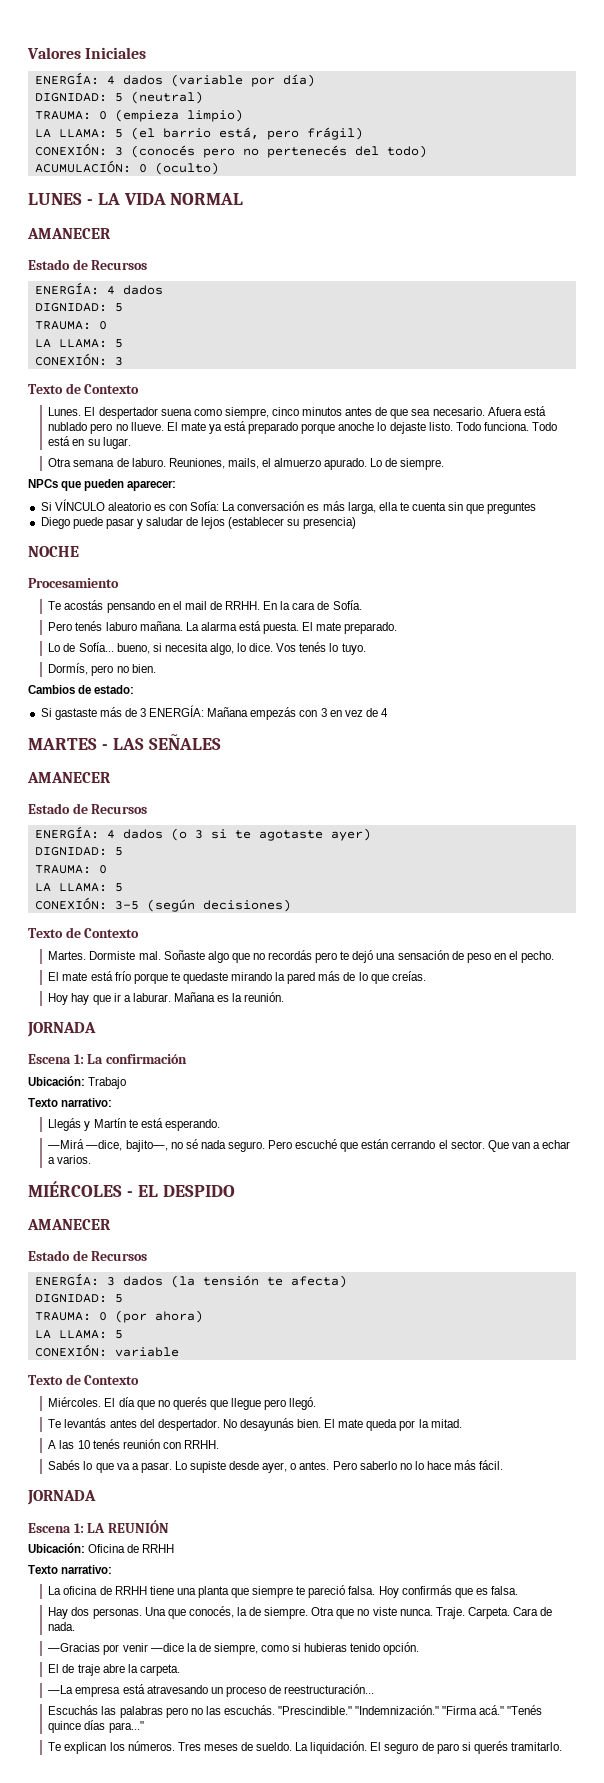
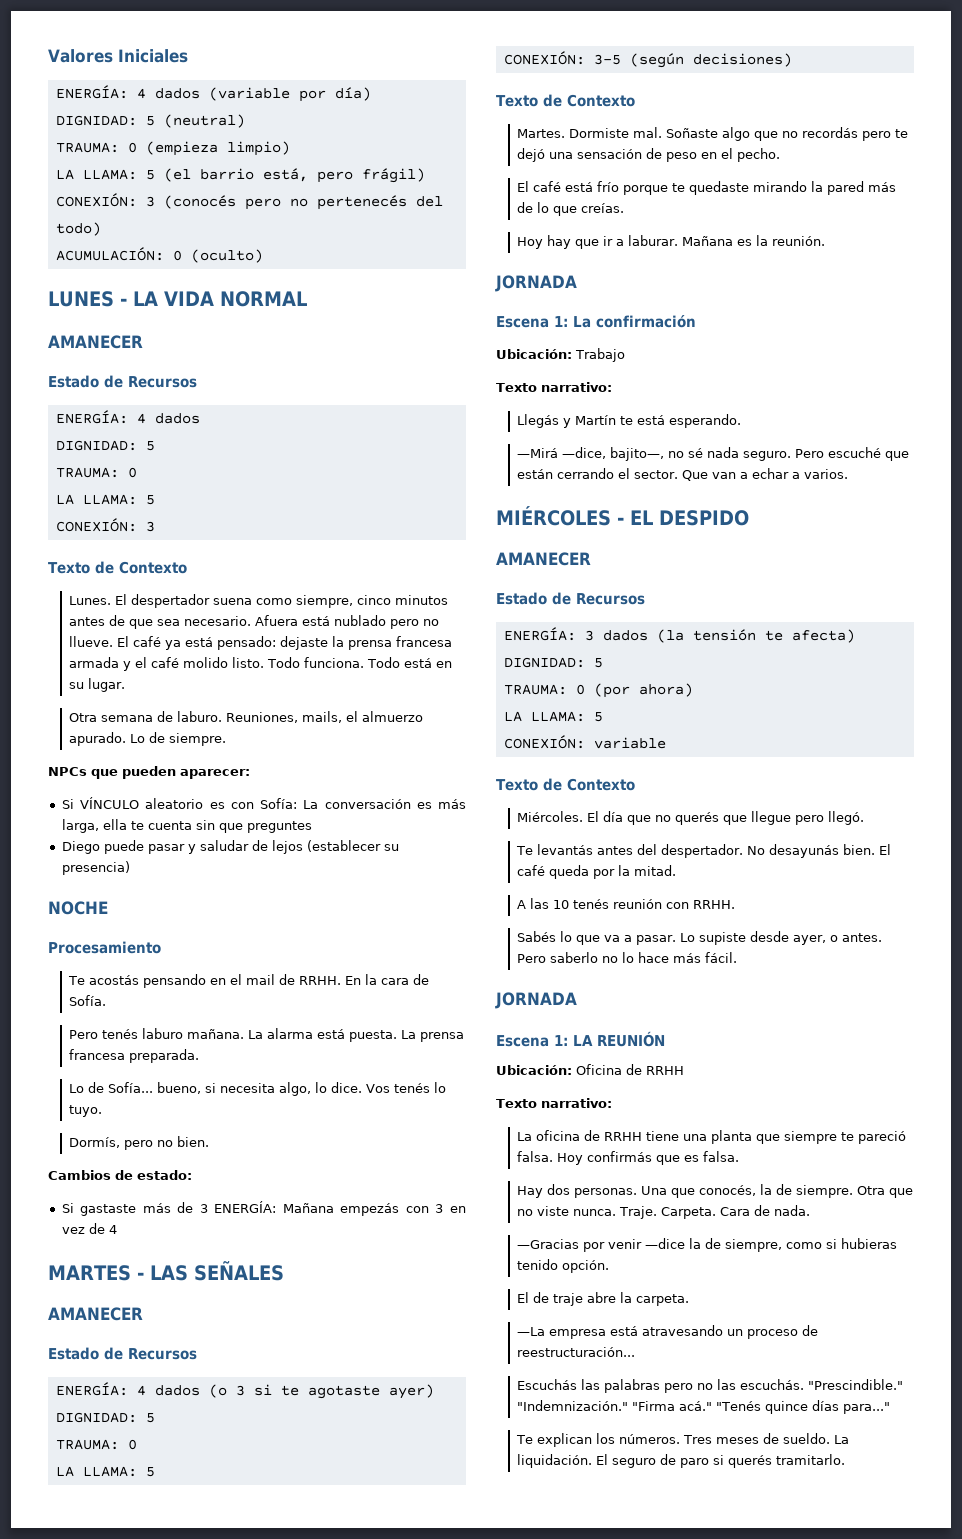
[180,422,206,431] mate -> [133,636,162,647] café
[248,422,426,434] preparado porque anoche lo dejaste -> [217,636,453,650] [69,657,229,671] pensado: dejaste la prensa francesa armada y el café molido
[302,622,398,634] El mate preparado. -> [401,1030,465,1042] [69,1049,200,1063] La prensa francesa preparada.
[62,972,88,981] mate -> [533,181,562,192] café
[338,1419,364,1428] mate -> [517,865,546,876] café

